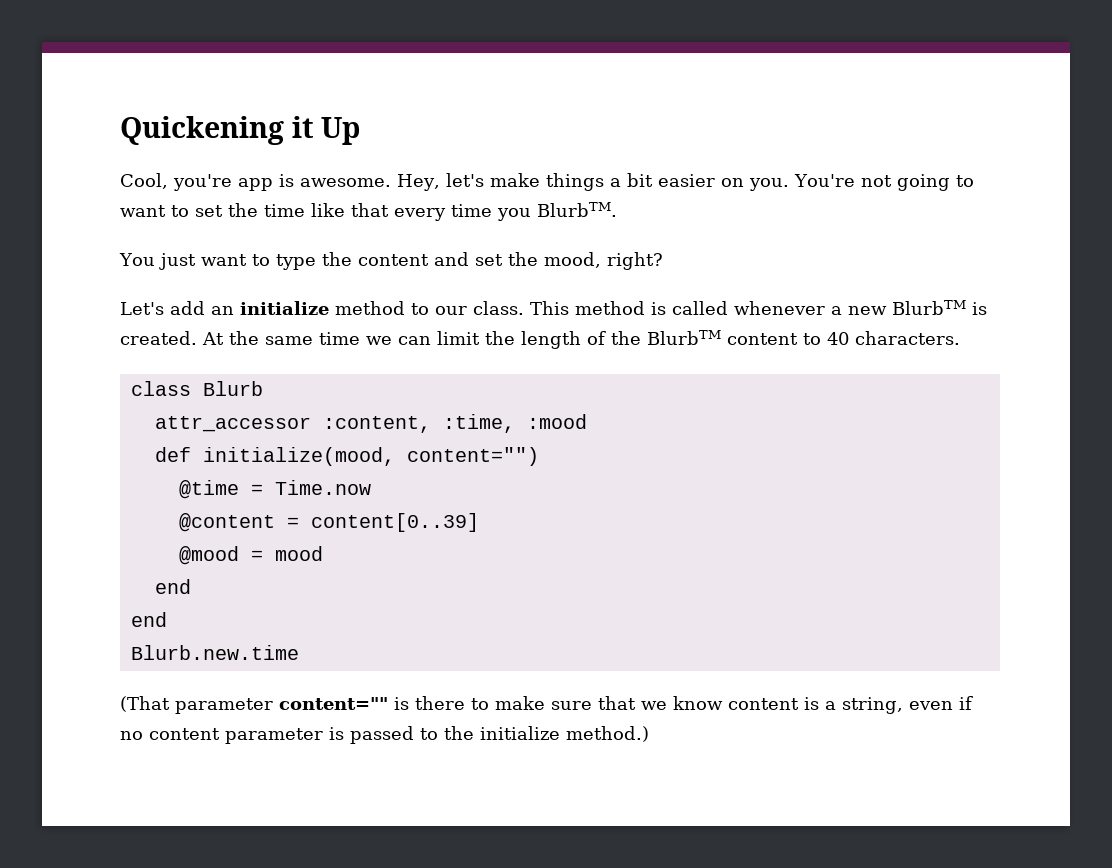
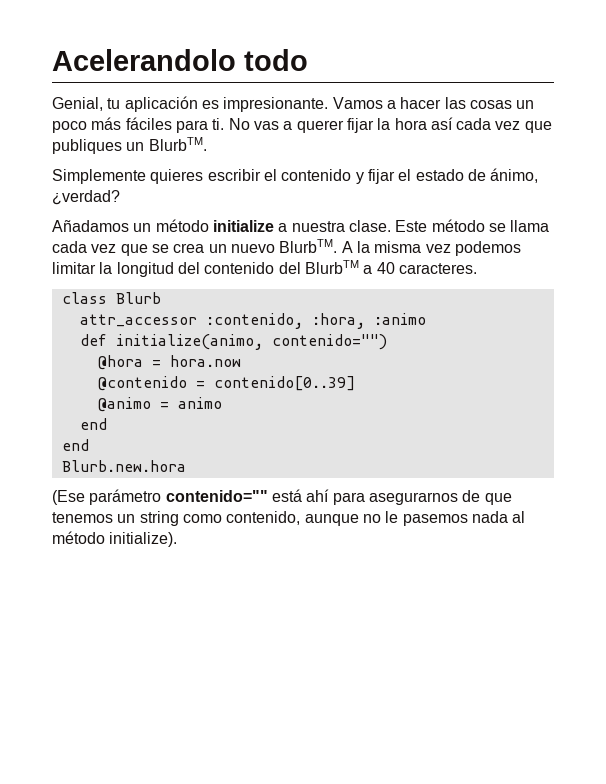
[120,116,361,145] [120,173,974,191] [120,202,617,221] [119,252,663,270] [120,300,987,315] [120,330,960,349] [130,381,263,396] [154,414,587,433] [154,447,539,466] [178,480,371,499] [178,513,479,532] [178,546,323,565] [154,579,191,594] [130,612,167,627] [130,645,299,660] [120,696,973,714] [120,726,649,744] Quickening it Up // Cool, you're app is awesome. Hey, let's make things a bit easier on you. You're not going to want to set the time like that every time you BlurbTM. // You just want to type the content and set the mood, right? // Let's add an initialize method to our class. This method is called whenever a new BlurbTM is created. At the same time we can limit the length of the BlurbTM content to 40 characters. // class Blurb // attr_accessor :content, :time, :mood // def initialize(mood, content="") // @time = Time.now // @content = content[0..39] // @mood = mood // end // end // Blurb.new.time // (That parameter content="" is there to make sure that we know content is a string, even if no content parameter is passed to the initialize method.) -> [52,49,308,71] [52,96,535,112] [52,117,552,133] [52,137,207,154] [52,168,539,184] [52,190,120,205] [52,219,550,232] [52,239,521,256] [52,260,477,277] [61,292,161,304] [79,313,426,329] [79,334,387,350] [97,355,241,370] [97,376,355,391] [97,397,222,412] [79,418,107,430] [61,439,89,451] [61,460,186,472] [52,489,512,505] [52,511,526,526] [52,531,178,547] Acelerandolo todo // Genial, tu aplicación es impresionante. Vamos a hacer las cosas un poco más fáciles para ti. No vas a querer fijar la hora así cada vez que publiques un BlurbTM. // Simplemente quieres escribir el contenido y fijar el estado de ánimo, ¿verdad? // Añadamos un método initialize a nuestra clase. Este método se llama cada vez que se crea un nuevo BlurbTM. A la misma vez podemos limitar la longitud del contenido del BlurbTM a 40 caracteres. // class Blurb // attr_accessor :contenido, :hora, :animo // def initialize(animo, contenido="") // @hora = hora.now // @contenido = contenido[0..39] // @animo = animo // end // end // Blurb.new.hora // (Ese parámetro contenido="" está ahí para asegurarnos de que tenemos un string como contenido, aunque no le pasemos nada al método initialize).

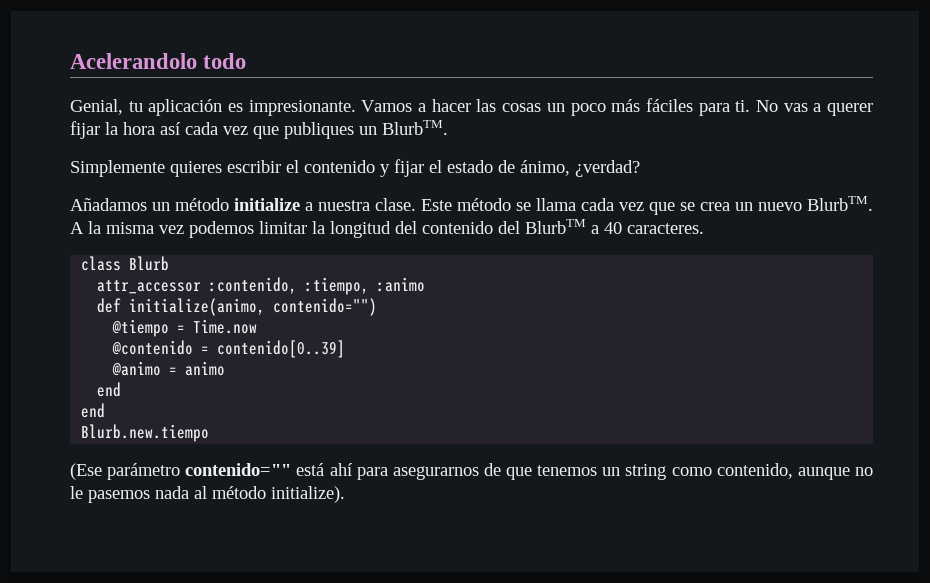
[311,313,365,329] :hora, -> [305,277,370,295] :tiempo,
[97,355,241,370] @hora = hora.now -> [112,319,258,337] @tiempo = Time.now
[61,460,186,472] Blurb.new.hora -> [81,424,210,442] Blurb.new.tiempo

